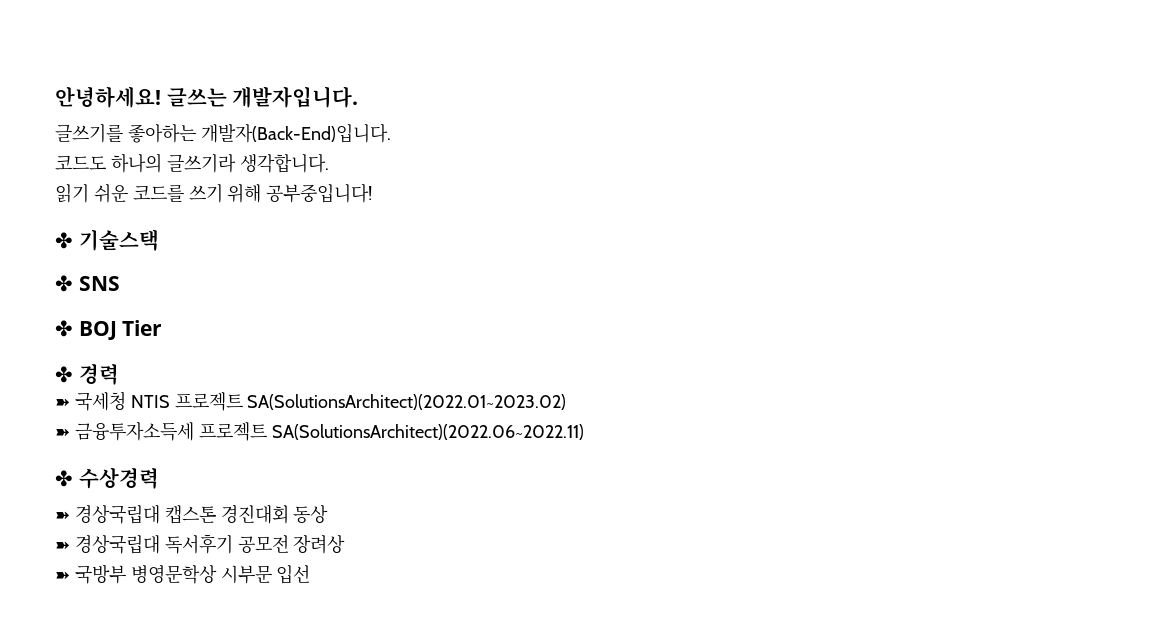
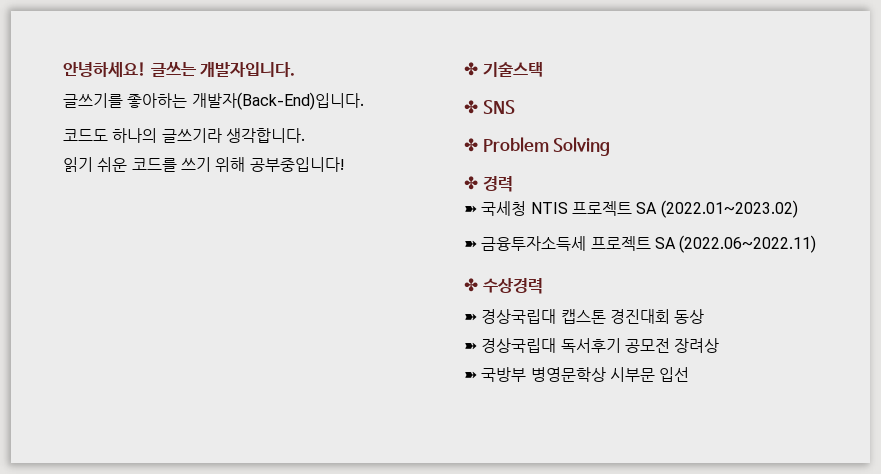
[78,320,163,340] BOJ Tier -> [482,137,611,156] Problem Solving
[247,394,567,410] SA(SolutionsArchitect)(2022.01~2023.02) -> [636,200,798,218] SA (2022.01~2023.02)
[271,424,584,440] SA(SolutionsArchitect)(2022.06~2022.11) -> [654,235,817,253] SA (2022.06~2022.11)

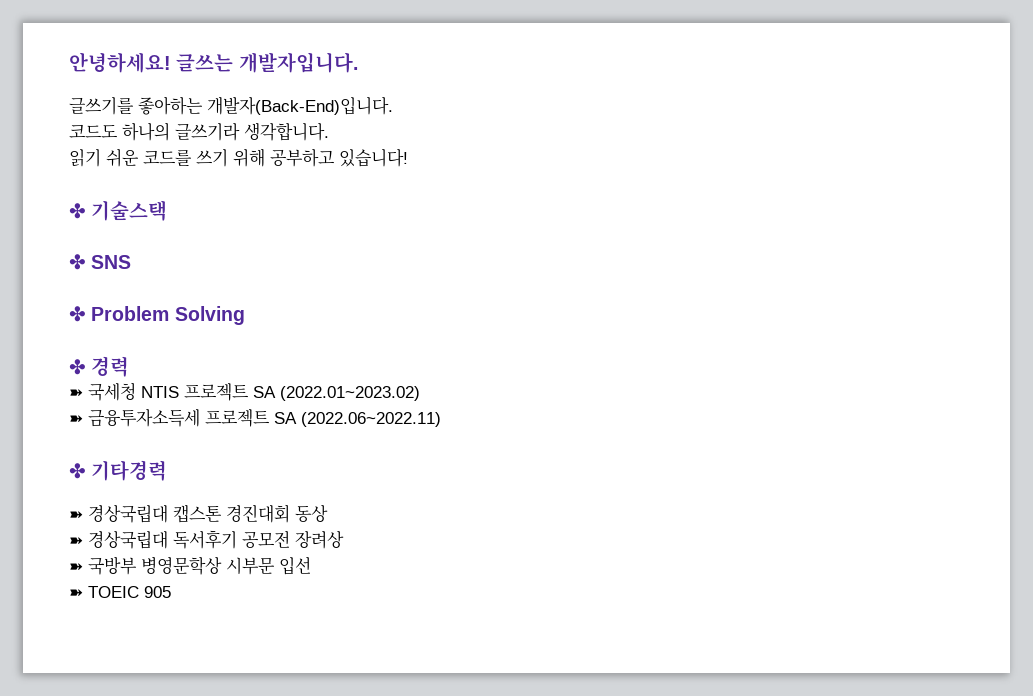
[249,157,344,172] 공부중입니다! -> [270,149,408,167] 공부하고 있습니다!
[482,278,543,294] 수상경력 -> [91,460,168,481] 기타경력
(690, 374) none -> [69,586,171,598] // ➽ TOEIC 905

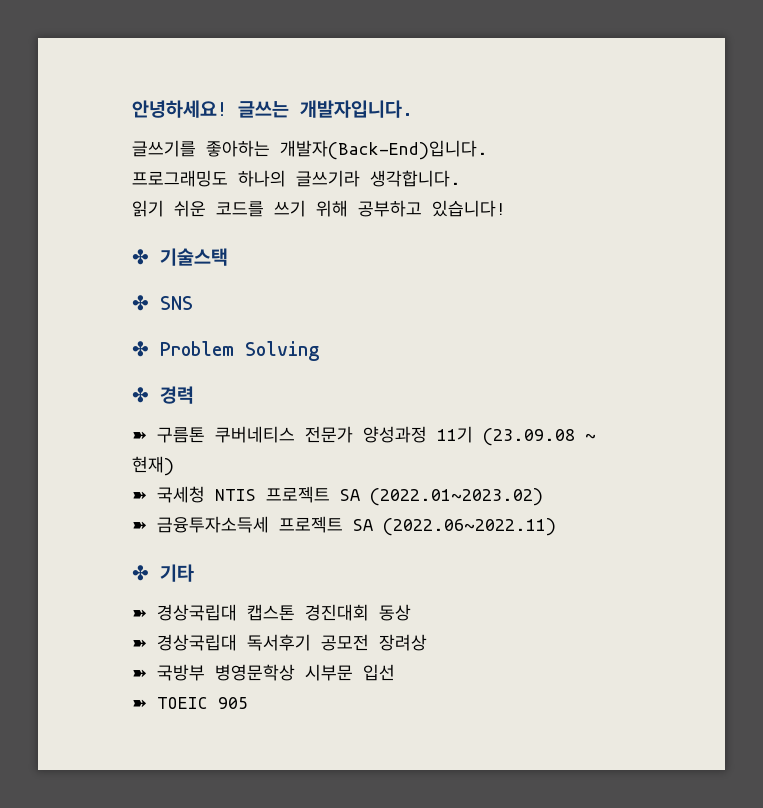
[69,124,118,138] 코드도 -> [132,170,228,187] 프로그래밍도
(130, 366) none -> [132,426,596,446] [132,456,174,476] // ➽ 구름톤 쿠버네티스 전문가 양성과정 11기 (23.09.08 ~ 현재)
[91,460,168,481] 기타경력 -> [160,564,194,582] 기타

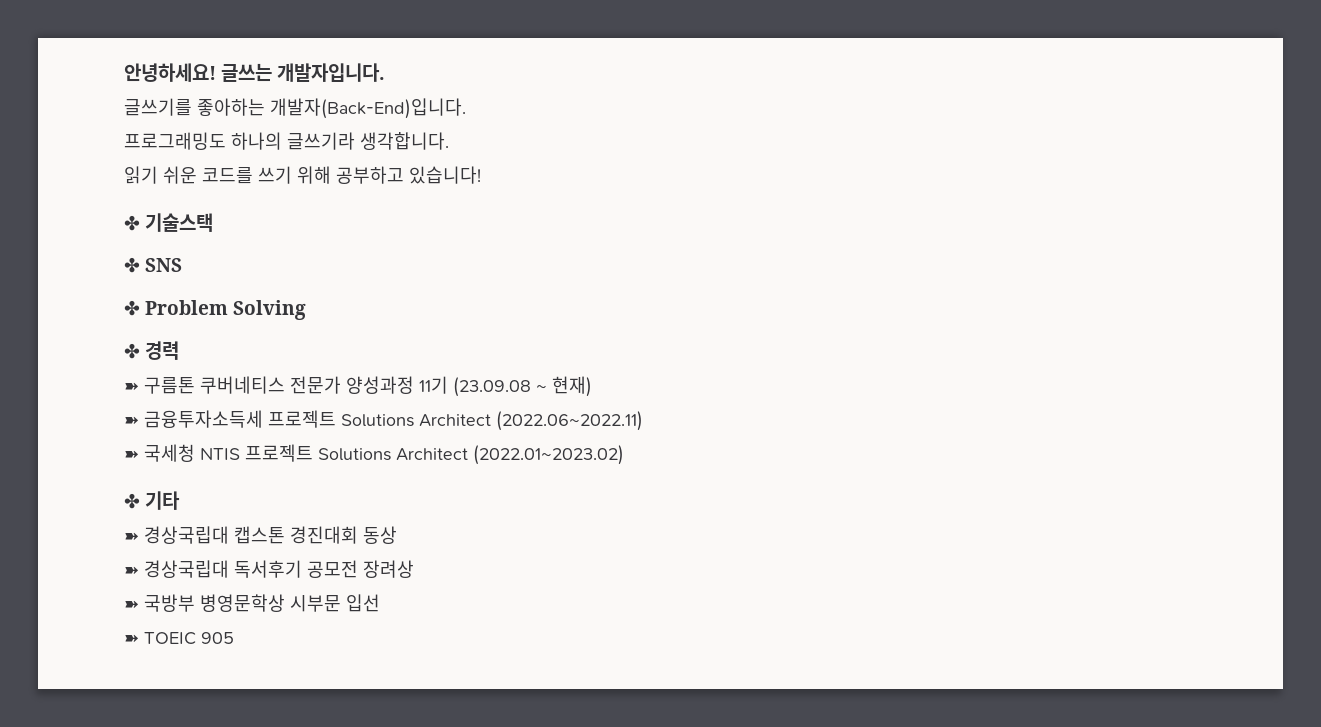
(174, 466) none -> [124,410,643,431] // ➽ 금융투자소득세 프로젝트 Solutions Architect (2022.06~2022.11)
[340,489,360,501] SA -> [318,448,468,461] Solutions Architect
[132,516,556,536] // ➽ 금융투자소득세 프로젝트 SA (2022.06~2022.11) -> (624, 455) none

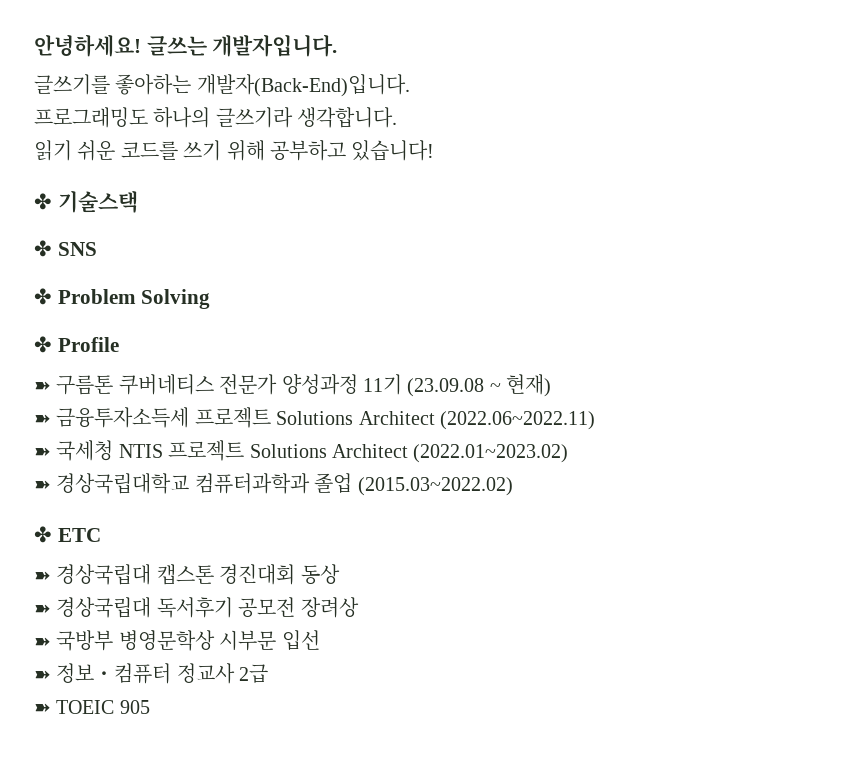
[145,341,180,360] 경력 -> [57,337,119,352] Profile
[124,491,181,510] // ✤ 기타 -> [34,473,513,496] [34,526,101,543] // ➽ 경상국립대학교 컴퓨터과학과 졸업 (2015.03~2022.02) // ✤ ETC
(380, 603) none -> [34,663,269,684] // ➽ 정보・컴퓨터 정교사 2급

